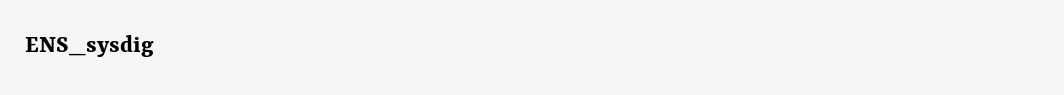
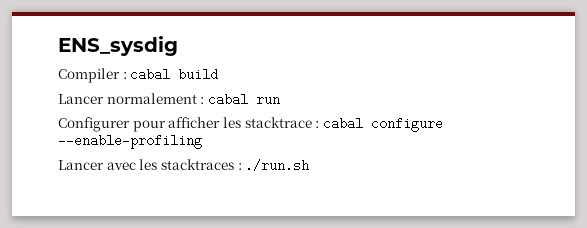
(154, 46) none -> [58,68,219,83] [58,93,280,106] [58,117,443,132] [58,134,202,149] [58,159,310,172] // Compiler : cabal build // Lancer normalement : cabal run // Configurer pour afficher les stacktrace : cabal configure --enable-profiling // Lancer avec les stacktraces : ./run.sh

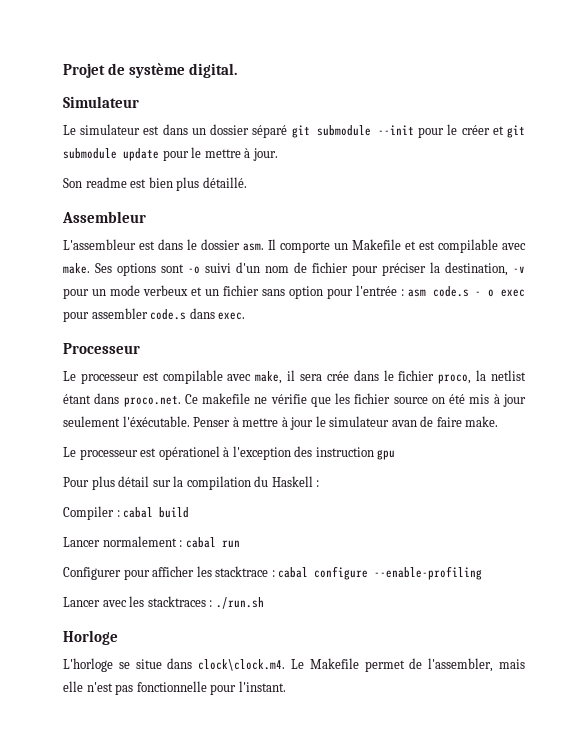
[58,36,178,56] ENS_sysdig -> [63,63,238,78] [63,96,139,108] [63,124,525,138] [63,147,278,161] [63,177,247,191] [62,211,146,223] [63,239,526,253] [63,262,525,276] [63,285,525,299] [63,308,246,322] [63,343,140,354] [63,370,526,384] [63,393,526,407] [63,416,499,430] [63,446,396,460] [63,476,320,490] Projet de système digital. // Simulateur // Le simulateur est dans un dossier séparé git submodule --init pour le créer et git submodule update pour le mettre à jour. // Son readme est bien plus détaillé. // Assembleur // L'assembleur est dans le dossier asm. Il comporte un Makefile et est compilable avec make. Ses options sont -o suivi d'un nom de fichier pour préciser la destination, -v pour un mode verbeux et un fichier sans option pour l'entrée : asm code.s - o exec pour assembler code.s dans exec. // Processeur // Le processeur est compilable avec make, il sera crée dans le fichier proco, la netlist étant dans proco.net. Ce makefile ne vérifie que les fichier source on été mis à jour seulement l'éxécutable. Penser à mettre à jour le simulateur avan de faire make. // Le processeur est opérationel à l'exception des instruction gpu // Pour plus détail sur la compilation du Haskell :
(310, 165) none -> [63,630,118,645] [63,658,525,672] [63,681,286,695] // Horloge // L'horloge se situe dans clock\clock.m4. Le Makefile permet de l'assembler, mais elle n'est pas fonctionnelle pour l'instant.

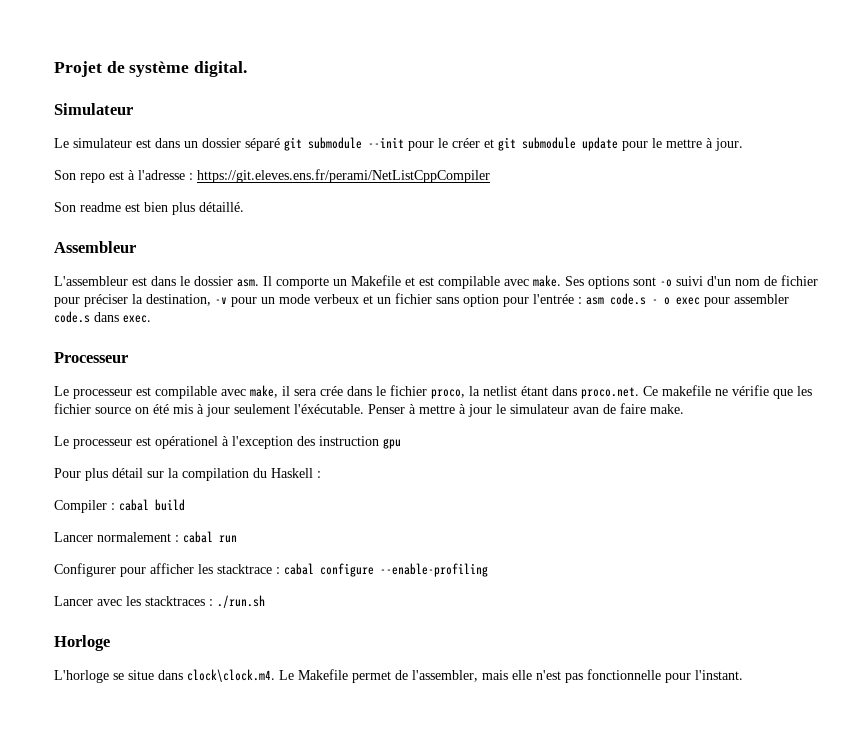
(278, 154) none -> [54,169,490,183] // Son repo est à l'adresse : https://git.eleves.ens.fr/perami/NetListCppCompiler

